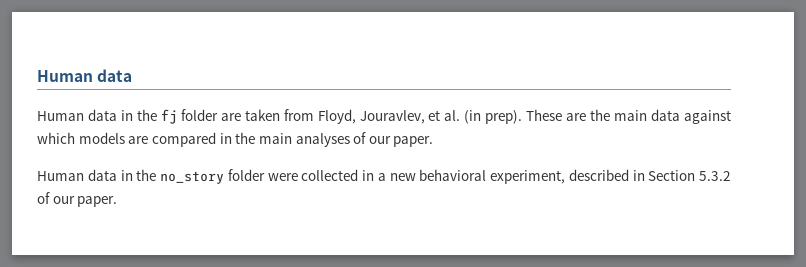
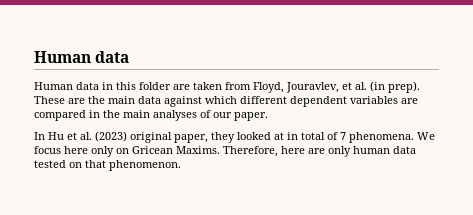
[136,109,177,124] the fj -> [116,82,136,90] this
[78,132,125,144] models -> [240,96,398,107] different dependent variables
[37,169,731,184] [37,192,118,207] Human data in the no_story folder were collected in a new behavioral experiment, described in Section 5.3.2 of our paper. -> [34,131,435,143] [34,146,416,157] [34,160,181,171] In Hu et al. (2023) original paper, they looked at in total of 7 phenomena. We focus here only on Gricean Maxims. Therefore, here are only human data tested on that phenomenon.

